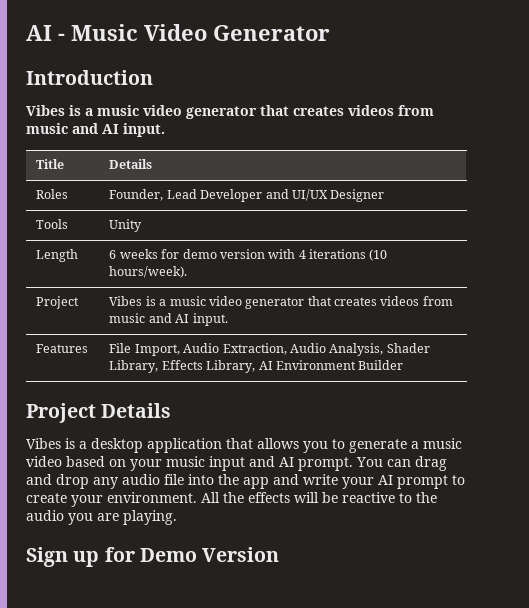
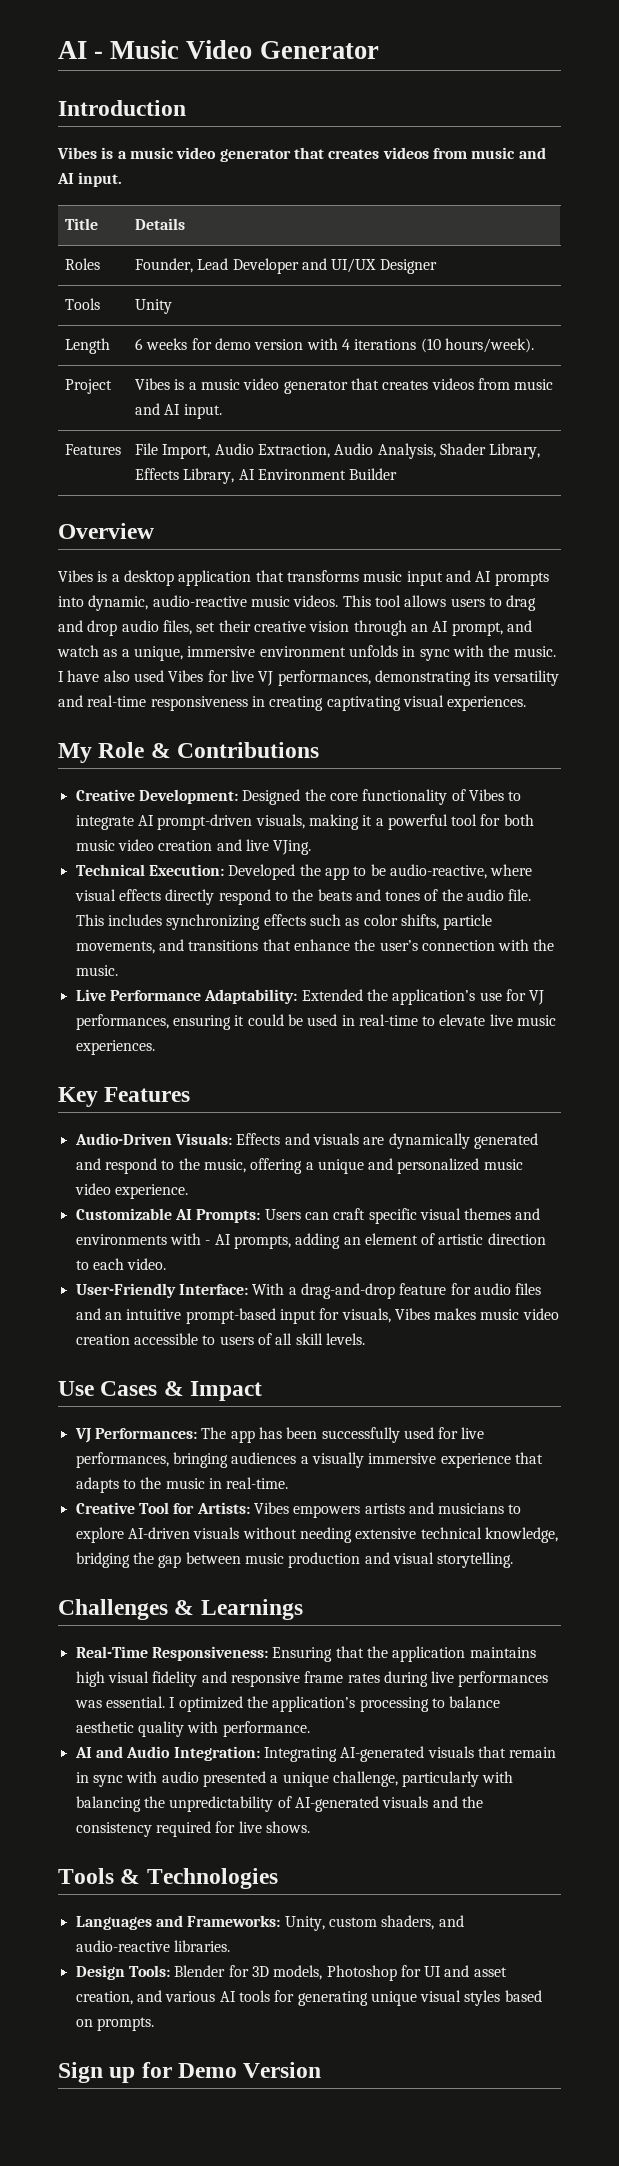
[26,403,172,423] Project Details -> [58,523,154,539] Overview
[257,438,462,453] [26,456,447,471] [26,474,465,489] [26,492,437,507] [26,510,177,525] allows you to generate a music video based on your music input and AI prompt. You can drag and drop any audio file into the app and write your AI prompt to create your environment. All the effects will be reactive to the audio you are playing. -> [286,570,549,586] [58,595,537,611] [58,620,532,636] [57,645,556,661] [58,670,559,686] [58,695,527,711] [58,742,320,763] [75,789,522,805] [75,814,534,830] [75,839,312,855] [75,864,533,880] [74,889,532,905] [75,914,493,930] [75,939,555,954] [75,965,118,976] [75,989,545,1005] [75,1014,557,1030] [75,1040,155,1055] [58,1087,191,1107] [74,1133,538,1149] [75,1158,523,1174] [74,1183,188,1199] [75,1208,541,1224] [75,1233,546,1249] [75,1258,167,1270] [75,1283,542,1299] [75,1308,559,1324] [75,1333,365,1345] [58,1381,263,1401] [74,1427,485,1443] [75,1452,543,1468] [75,1477,289,1493] [75,1502,522,1518] [75,1527,558,1543] [75,1552,514,1568] [58,1599,303,1620] [75,1646,536,1662] [75,1671,549,1687] [74,1696,501,1712] [75,1721,310,1737] [74,1746,557,1762] [75,1771,514,1787] [75,1796,483,1812] [75,1821,310,1837] [58,1868,278,1889] [75,1915,464,1931] [75,1940,230,1952] [75,1965,507,1981] [75,1990,542,2006] [75,2017,154,2031] transforms music input and AI prompts into dynamic, audio-reactive music videos. This tool allows users to drag and drop audio files, set their creative vision through an AI prompt, and watch as a unique, immersive environment unfolds in sync with the music. I have also used Vibes for live VJ performances, demonstrating its versatility and real-time responsiveness in creating captivating visual experiences. // My Role & Contributions // Creative Development: Designed the core functionality of Vibes to integrate AI prompt-driven visuals, making it a powerful tool for both music video creation and live VJing. // Technical Execution: Developed the app to be audio-reactive, where visual effects directly respond to the beats and tones of the audio file. This includes synchronizing effects such as color shifts, particle movements, and transitions that enhance the user’s connection with the music. // Live Performance Adaptability: Extended the application’s use for VJ performances, ensuring it could be used in real-time to elevate live music experiences. // Key Features // Audio-Driven Visuals: Effects and visuals are dynamically generated and respond to the music, offering a unique and personalized music video experience. // Customizable AI Prompts: Users can craft specific visual themes and environments with - AI prompts, adding an element of artistic direction to each video. // User-Friendly Interface: With a drag-and-drop feature for audio files and an intuitive prompt-based input for visuals, Vibes makes music video creation accessible to users of all skill levels. // Use Cases & Impact // VJ Performances: The app has been successfully used for live performances, bringing audiences a visually immersive experience that adapts to the music in real-time. // Creative Tool for Artists: Vibes empowers artists and musicians to explore AI-driven visuals without needing extensive technical knowledge, bridging the gap between music production and visual storytelling. // Challenges & Learnings // Real-Time Responsiveness: Ensuring that the application maintains high visual fidelity and responsive frame rates during live performances was essential. I optimized the application’s processing to balance aesthetic quality with performance. // AI and Audio Integration: Integrating AI-generated visuals that remain in sync with audio presented a unique challenge, particularly with balancing the unpredictability of AI-generated visuals and the consistency required for live shows. // Tools & Technologies // Languages and Frameworks: Unity, custom shaders, and audio-reactive libraries. // Design Tools: Blender for 3D models, Photoshop for UI and asset creation, and various AI tools for generating unique visual styles based on prompts.

